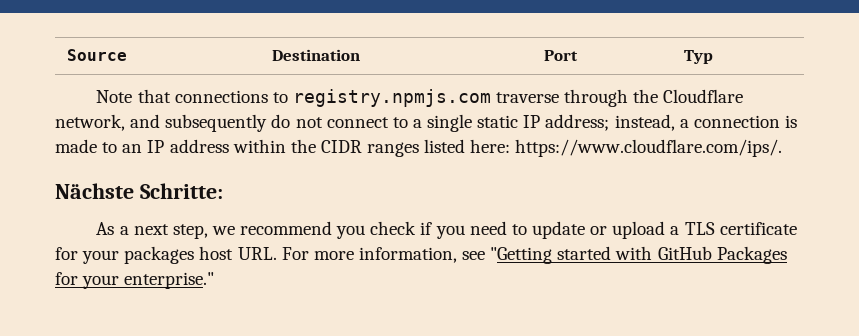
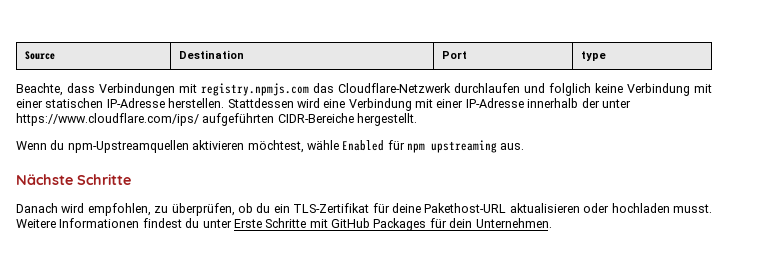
[684,50,714,64] [96,89,744,107] [55,114,797,132] [55,139,783,157] [55,183,223,199] [96,221,797,239] [55,246,787,264] [55,272,215,289] Typ // Note that connections to registry.npmjs.com traverse through the Cloudflare network, and subsequently do not connect to a single static IP address; instead, a connection is made to an IP address within the CIDR ranges listed here: https://www.cloudflare.com/ips/. // Nächste Schritte: // As a next step, we recommend you check if you need to update or upload a TLS certificate for your packages host URL. For more information, see "Getting started with GitHub Packages for your enterprise." -> [581,51,607,61] [16,83,712,96] [16,98,631,111] [16,113,418,126] [16,140,525,153] [16,174,131,185] [16,203,712,216] [16,218,552,231] type // Beachte, dass Verbindungen mit registry.npmjs.com das Cloudflare-Netzwerk durchlaufen und folglich keine Verbindung mit einer statischen IP-Adresse herstellen. Stattdessen wird eine Verbindung mit einer IP-Adresse innerhalb der unter https://www.cloudflare.com/ips/ aufgeführten CIDR-Bereiche hergestellt. // Wenn du npm-Upstreamquellen aktivieren möchtest, wähle Enabled für npm upstreaming aus. // Nächste Schritte // Danach wird empfohlen, zu überprüfen, ob du ein TLS-Zertifikat für deine Pakethost-URL aktualisieren oder hochladen musst. Weitere Informationen findest du unter Erste Schritte mit GitHub Packages für dein Unternehmen.

